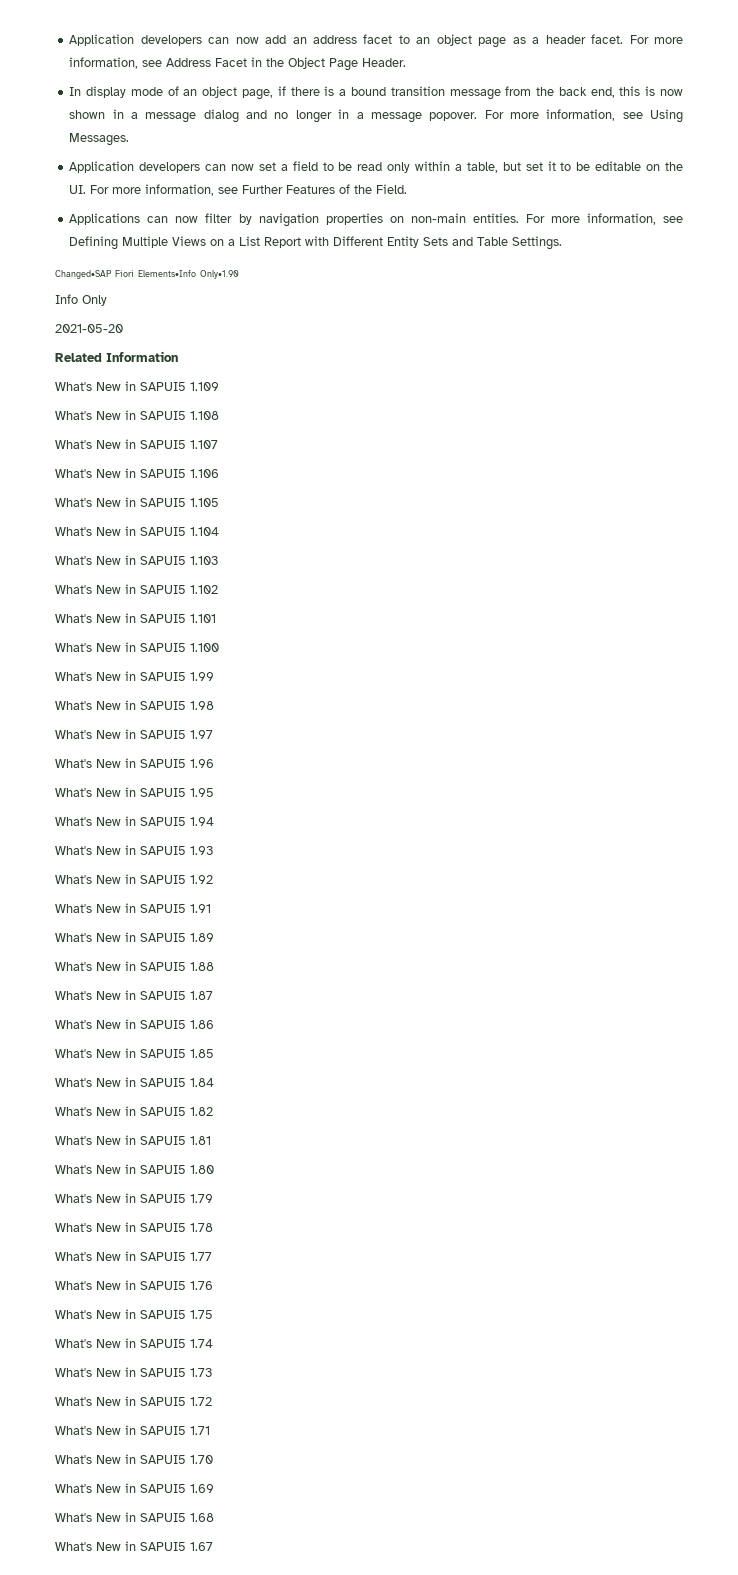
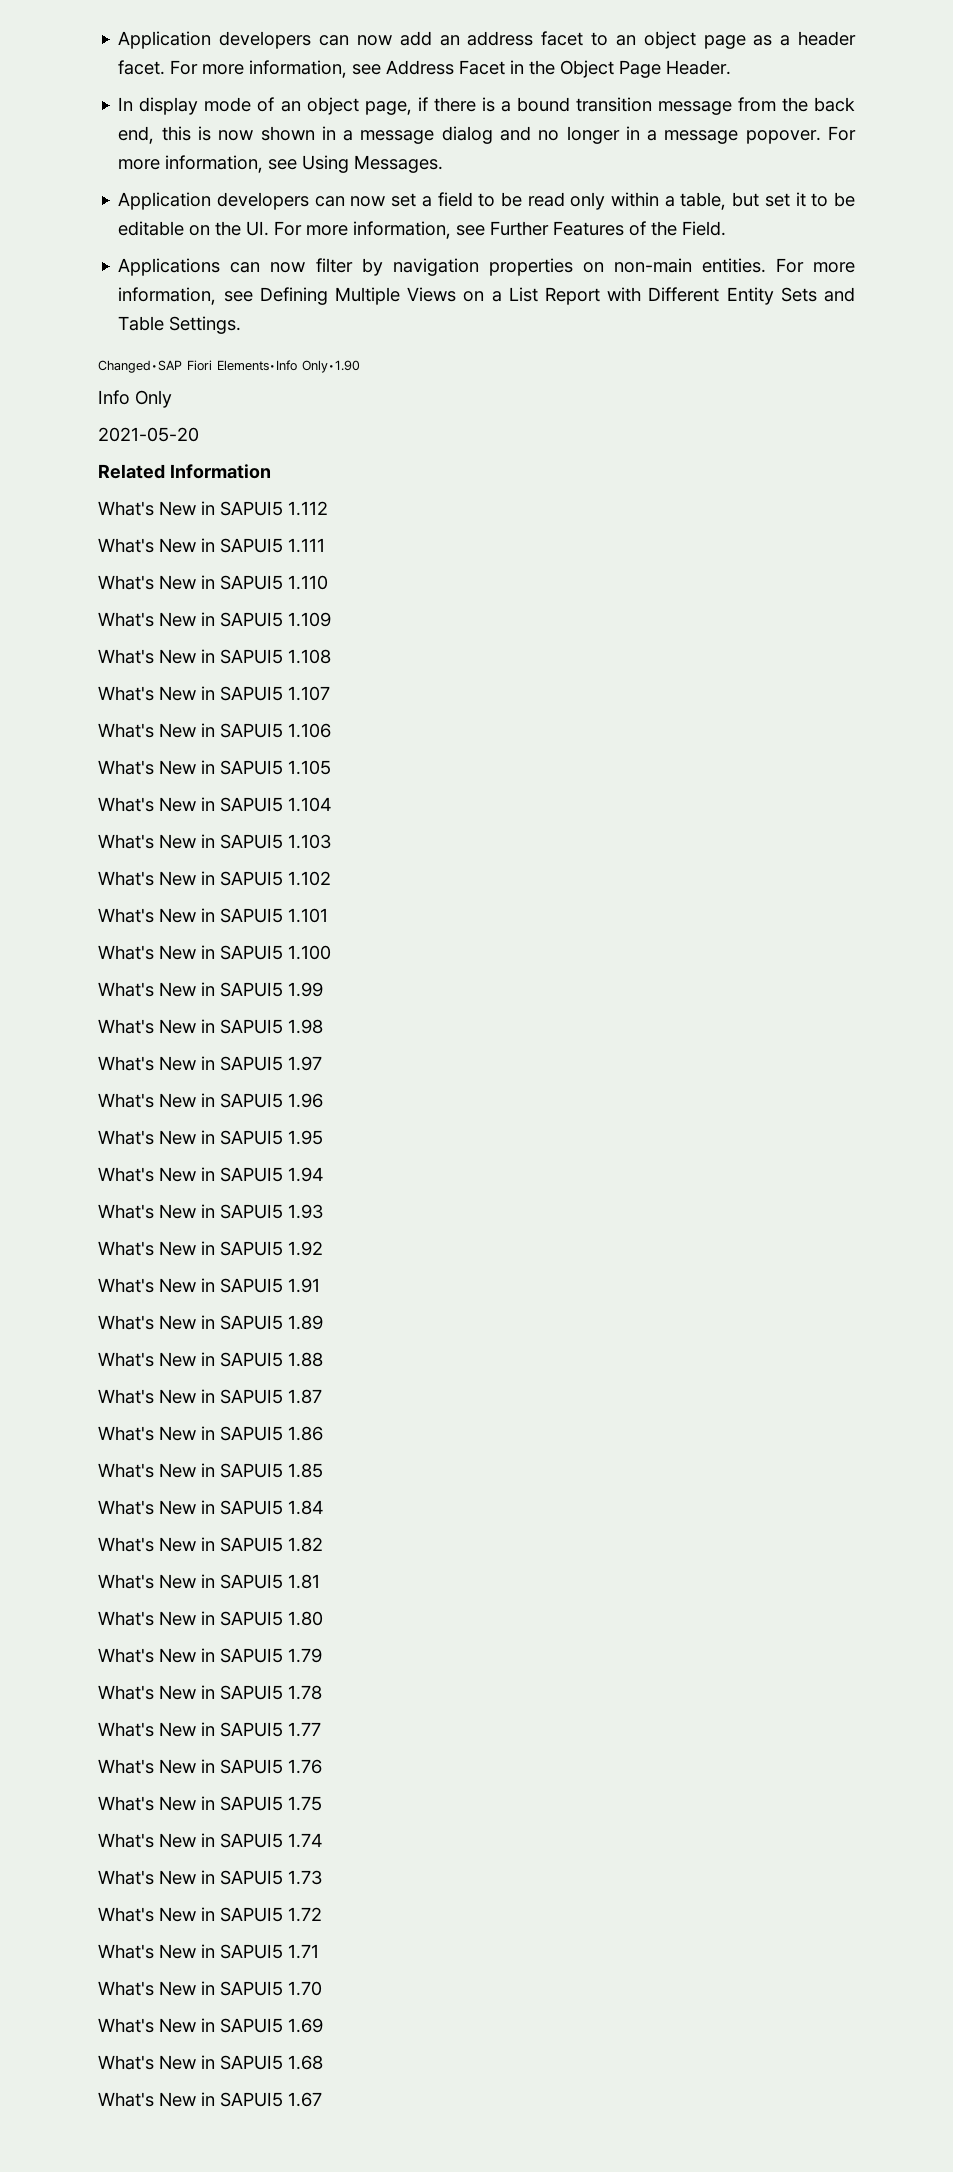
(178, 356) none -> [98,501,328,516] [98,538,325,553] [98,575,328,590] // What's New in SAPUI5 1.112 // What's New in SAPUI5 1.111 // What's New in SAPUI5 1.110

